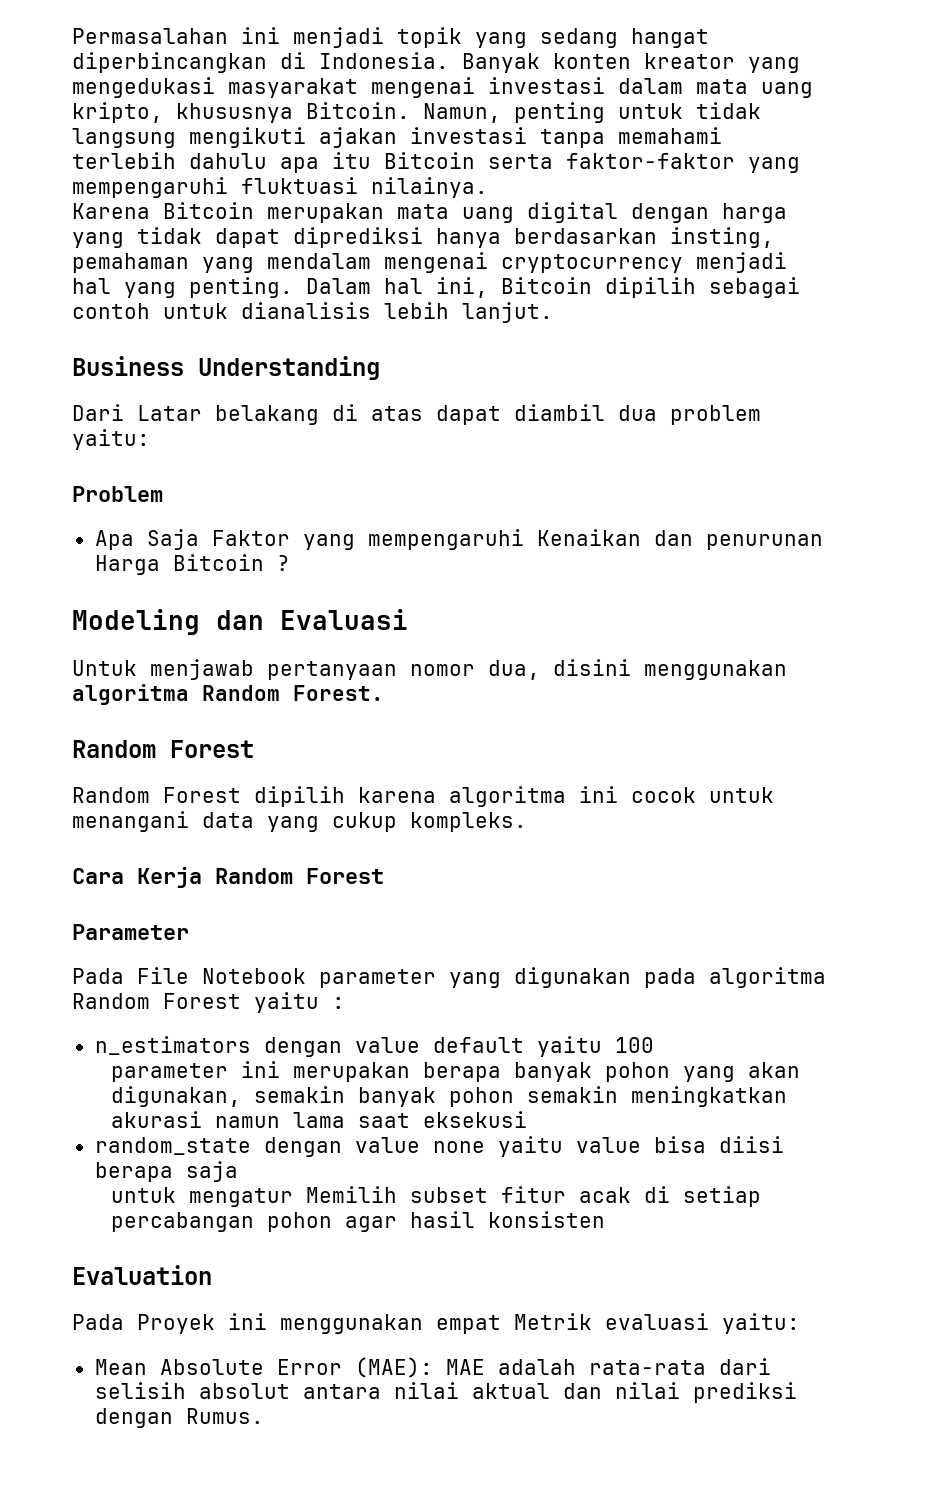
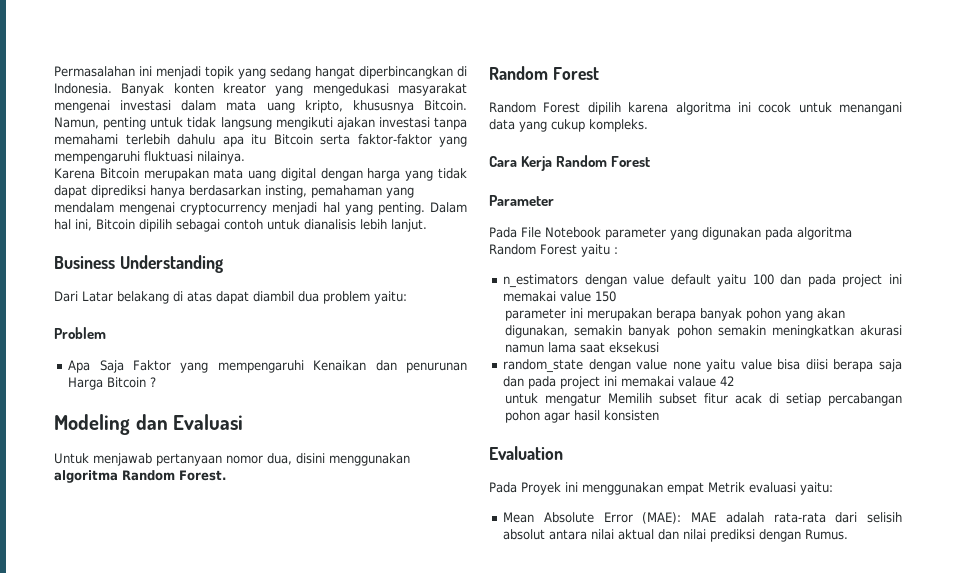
(654, 1045) none -> [780,274,902,287] [503,291,617,302] dan pada project ini memakai value 150
(238, 1171) none -> [503,376,735,389] dan pada project ini memakai valaue 42

